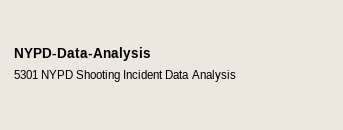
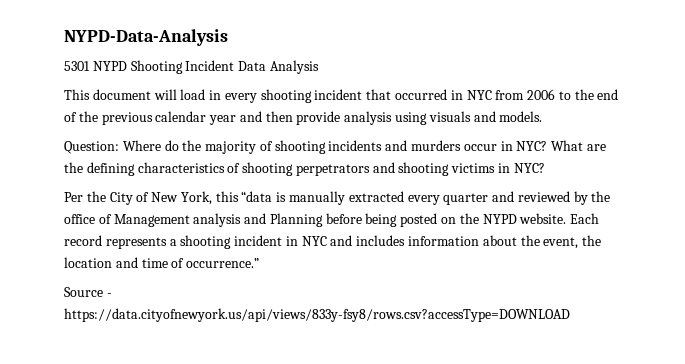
(236, 76) none -> [64,89,619,103] [64,111,543,125] [64,140,606,154] [64,162,545,176] [64,191,611,205] [64,213,600,227] [64,235,602,249] [64,257,260,268] [64,287,112,297] [64,308,570,322] // This document will load in every shooting incident that occurred in NYC from 2006 to the end of the previous calendar year and then provide analysis using visuals and models. // Question: Where do the majority of shooting incidents and murders occur in NYC? What are the defining characteristics of shooting perpetrators and shooting victims in NYC? // Per the City of New York, this “data is manually extracted every quarter and reviewed by the office of Management analysis and Planning before being posted on the NYPD website. Each record represents a shooting incident in NYC and includes information about the event, the location and time of occurrence.” // Source - https://data.cityofnewyork.us/api/views/833y-fsy8/rows.csv?accessType=DOWNLOAD

